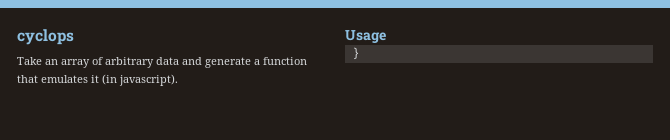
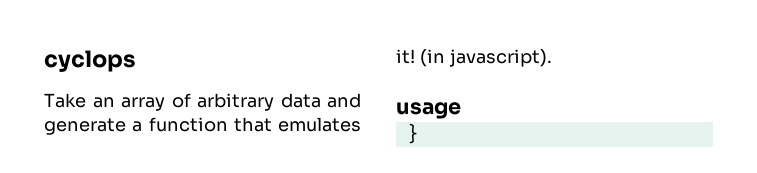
[91,75,99,83] it -> [396,49,415,64] it!
[345,30,386,43] Usage -> [396,102,461,119] usage

